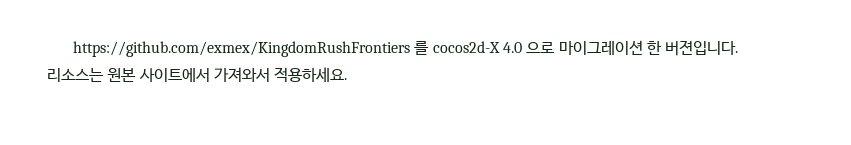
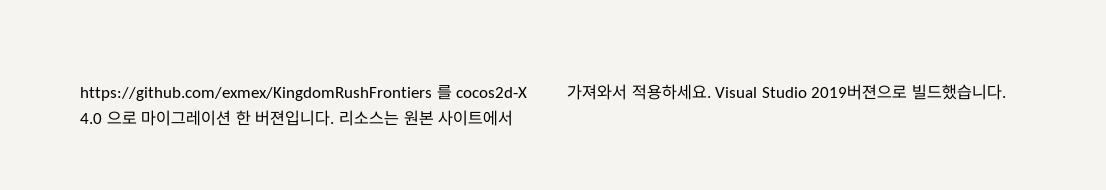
(348, 75) none -> [715,84,1006,100] Visual Studio 2019버젼으로 빌드했습니다.

